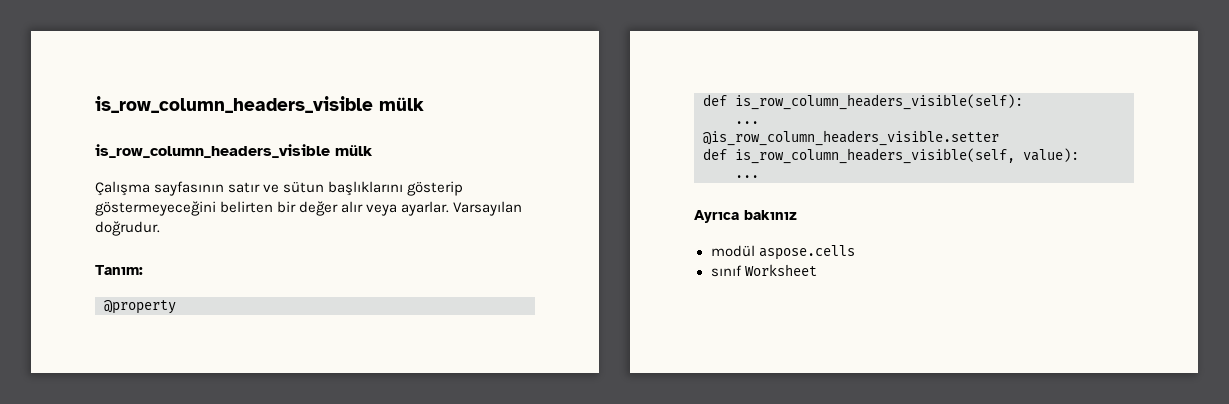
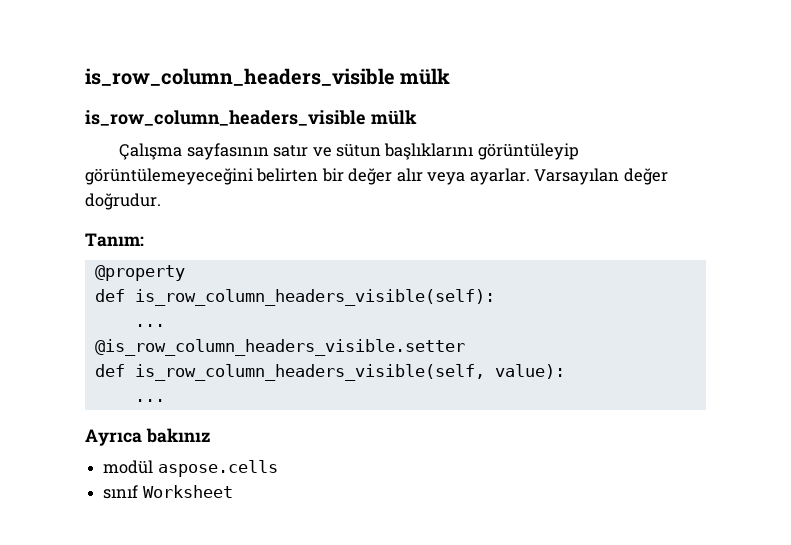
[407,181,464,196] [95,201,216,216] gösterip göstermeyeceğini -> [477,143,579,160] [85,168,253,185] görüntüleyip görüntülemeyeceğini
(523, 208) none -> [623,168,668,185] değer

